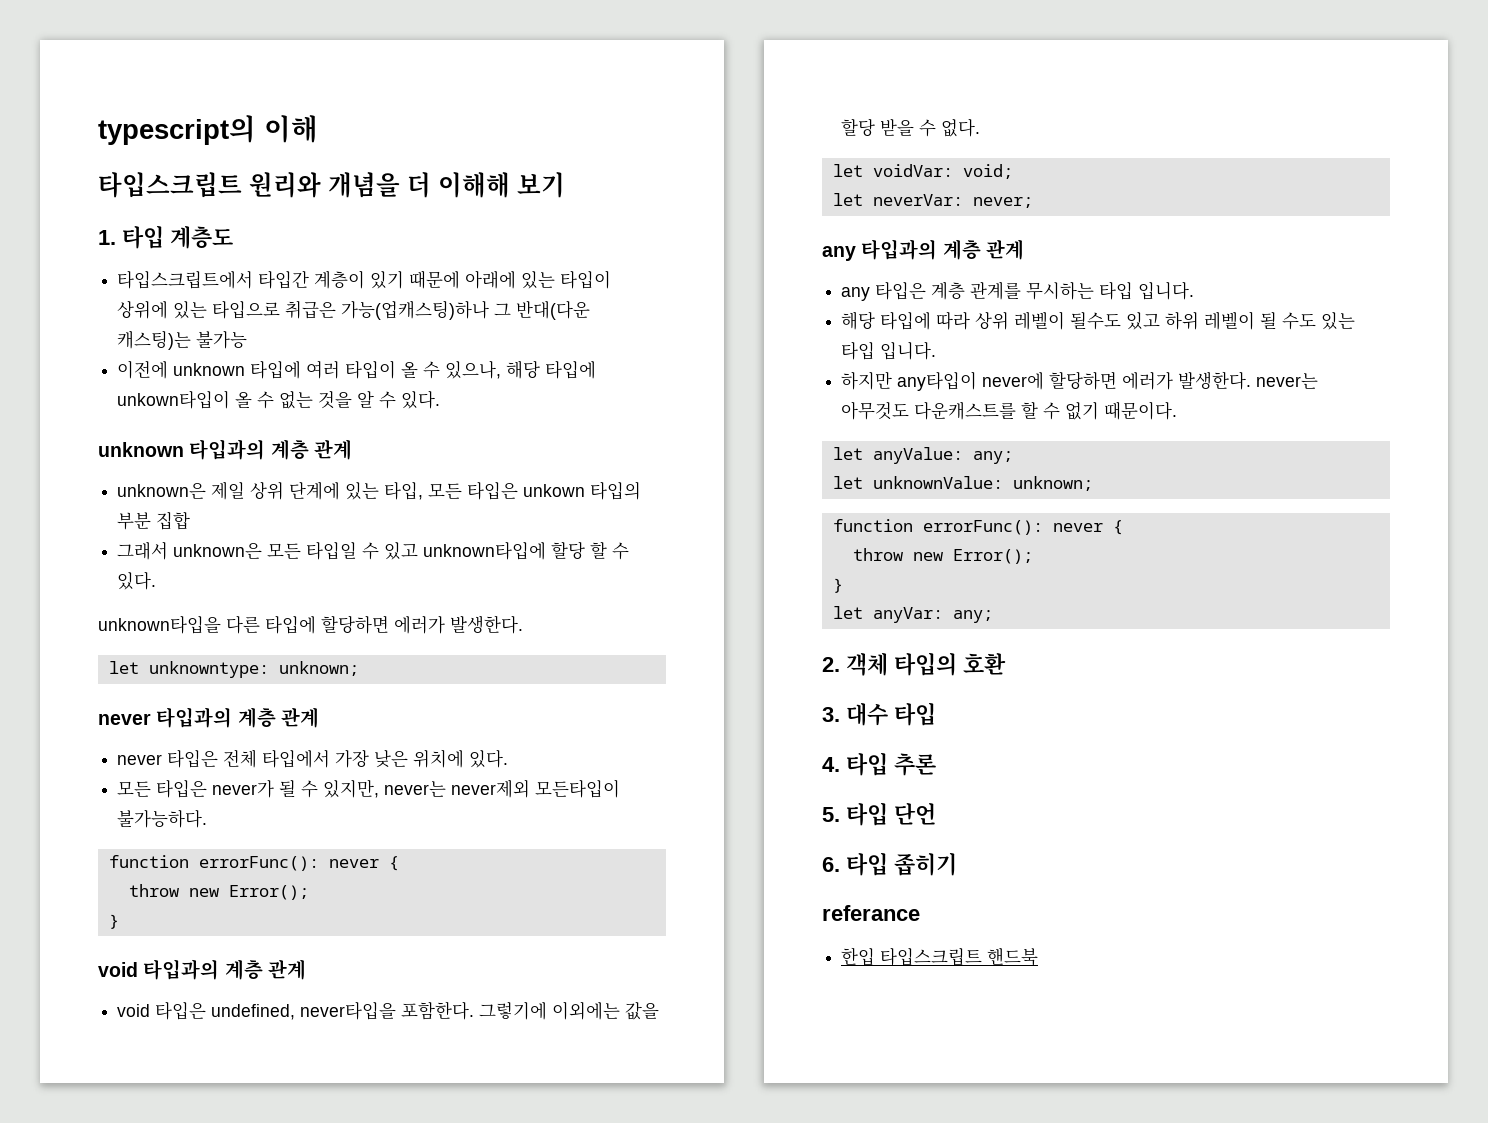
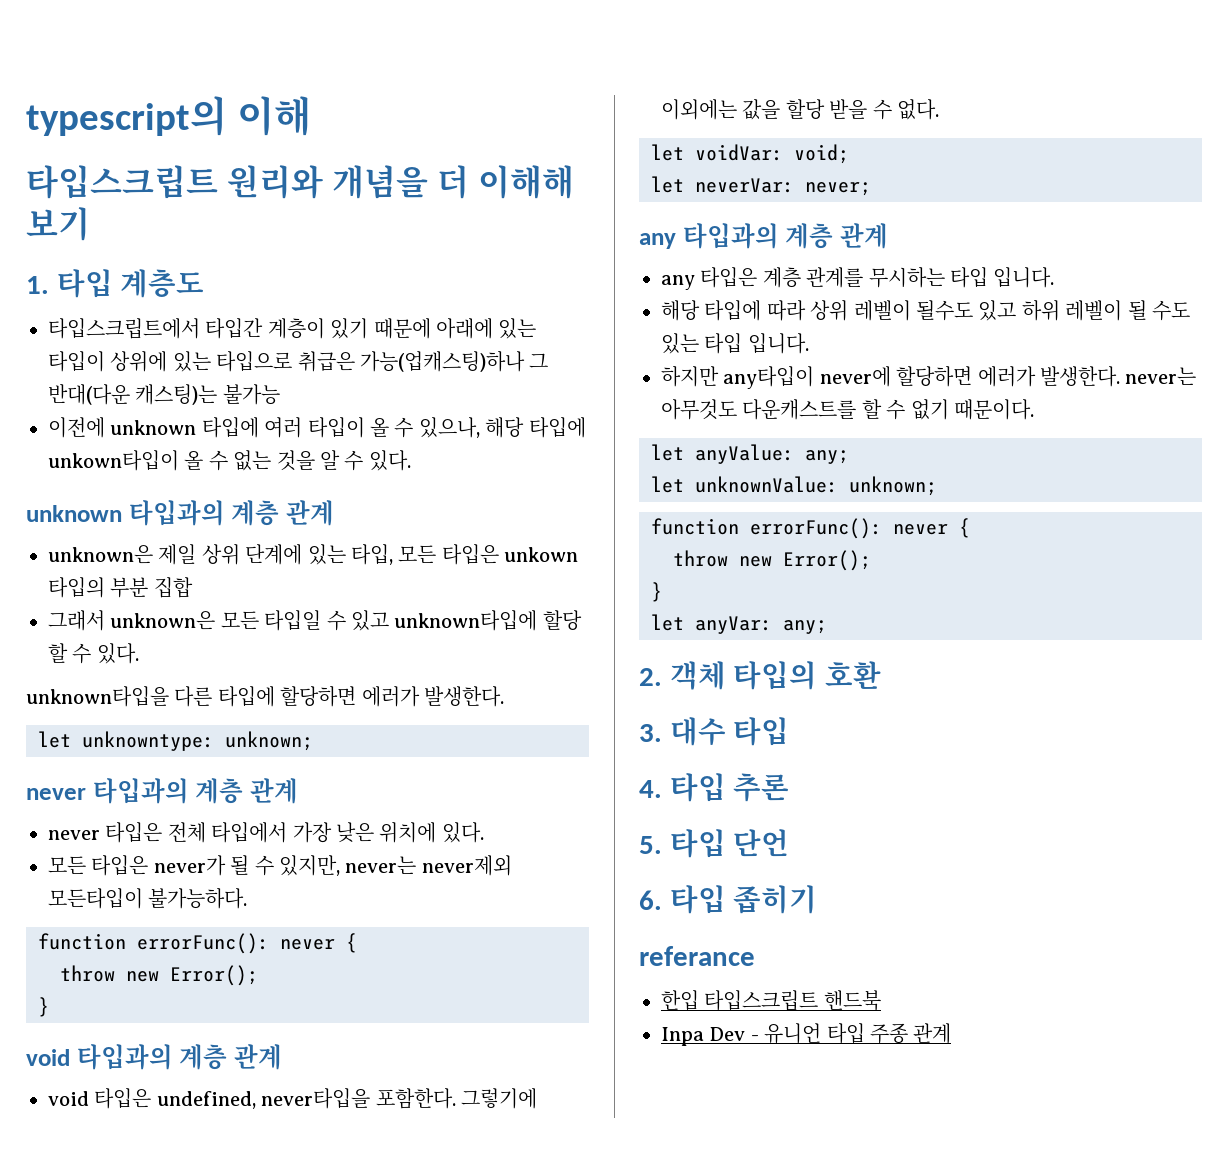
(1039, 957) none -> [661,1023,952,1046] // Inpa Dev - 유니언 타입 주종 관계

